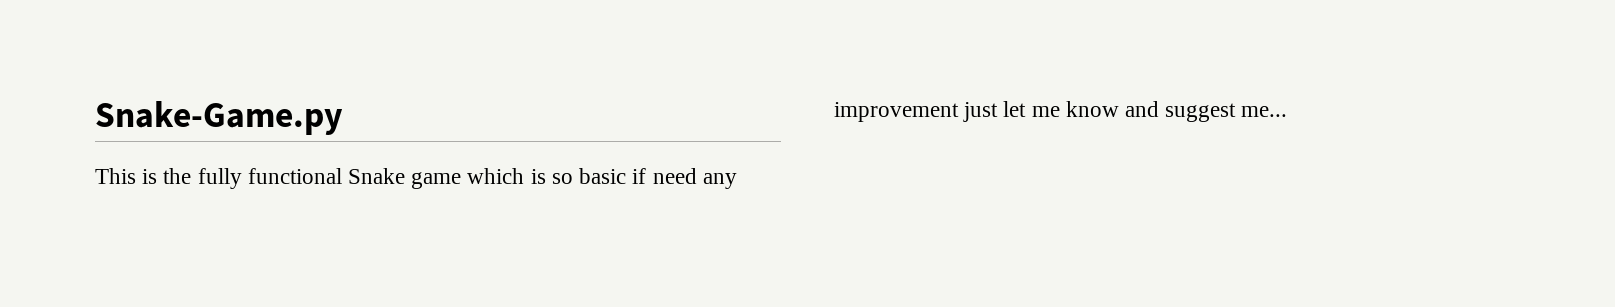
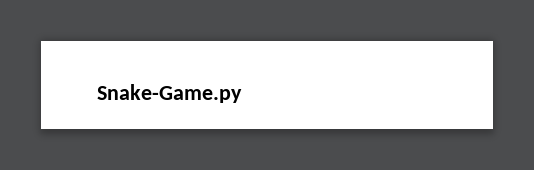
[95,168,737,189] [834,101,1288,122] // This is the fully functional Snake game which is so basic if need any improvement just let me know and suggest me... -> (242, 93) none

